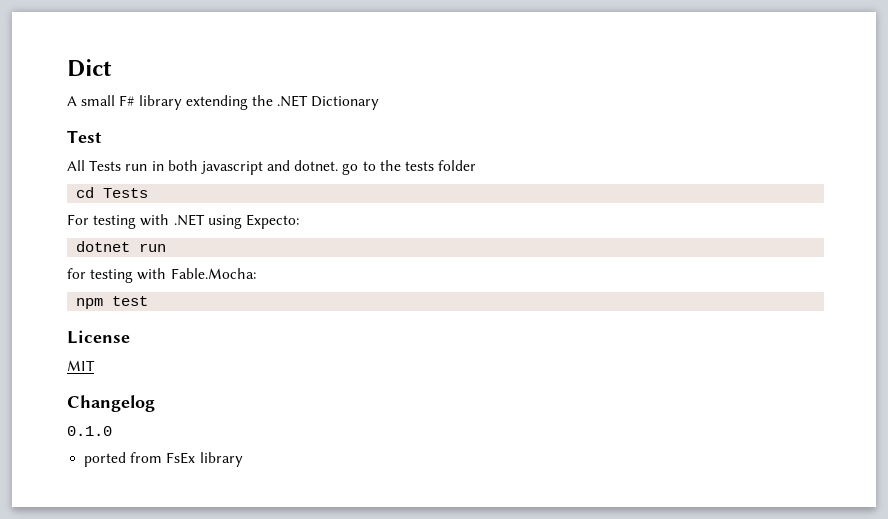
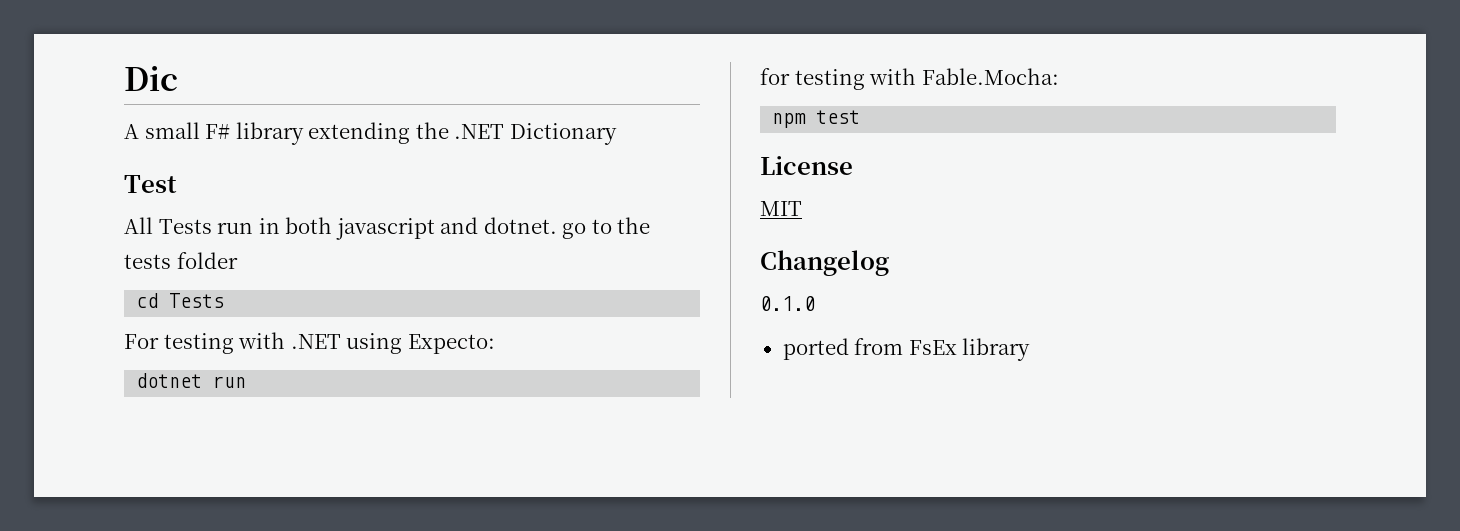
[67,59,112,77] Dict -> [124,66,178,91] Dic

